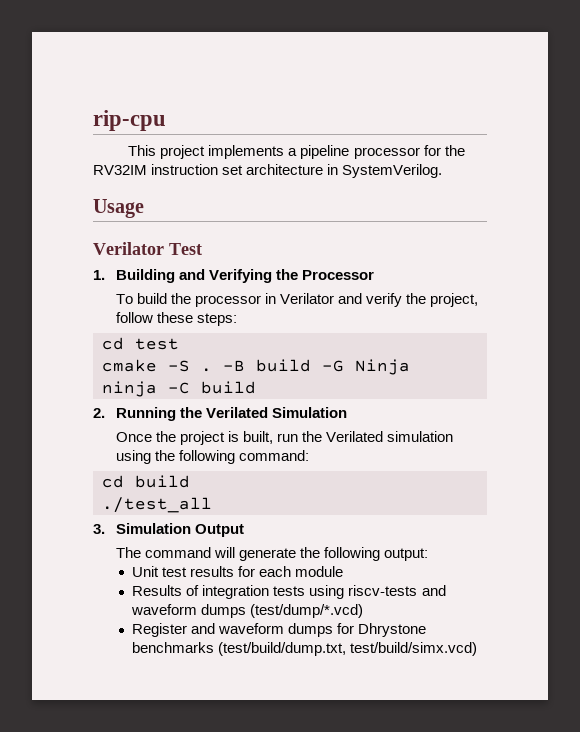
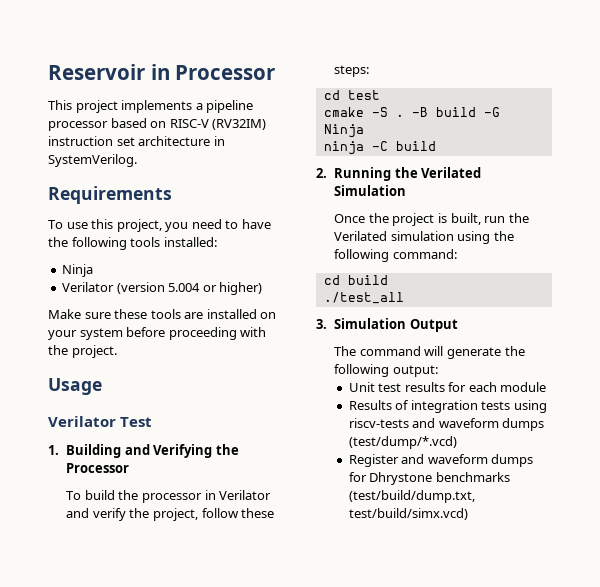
[93,110,166,131] rip-cpu -> [48,64,276,80] Reservoir in Processor
[423,145,465,156] [93,165,147,175] for the RV32IM -> [110,118,267,130] based on RISC-V (RV32IM)
(443, 171) none -> [48,186,172,204] [48,219,271,232] [48,237,217,250] [62,264,94,277] [62,282,263,295] [48,309,277,319] [48,327,267,340] [48,345,117,358] // Requirements // To use this project, you need to have the following tools installed: // Ninja // Verilator (version 5.004 or higher) // Make sure these tools are installed on your system before proceeding with the project.

